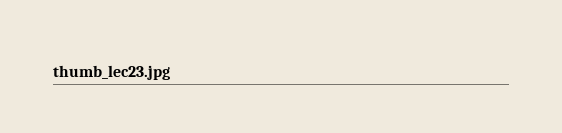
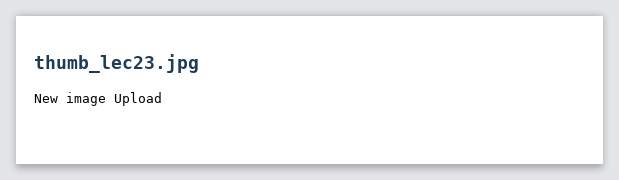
(170, 72) none -> [34,92,162,106] // New image Upload

